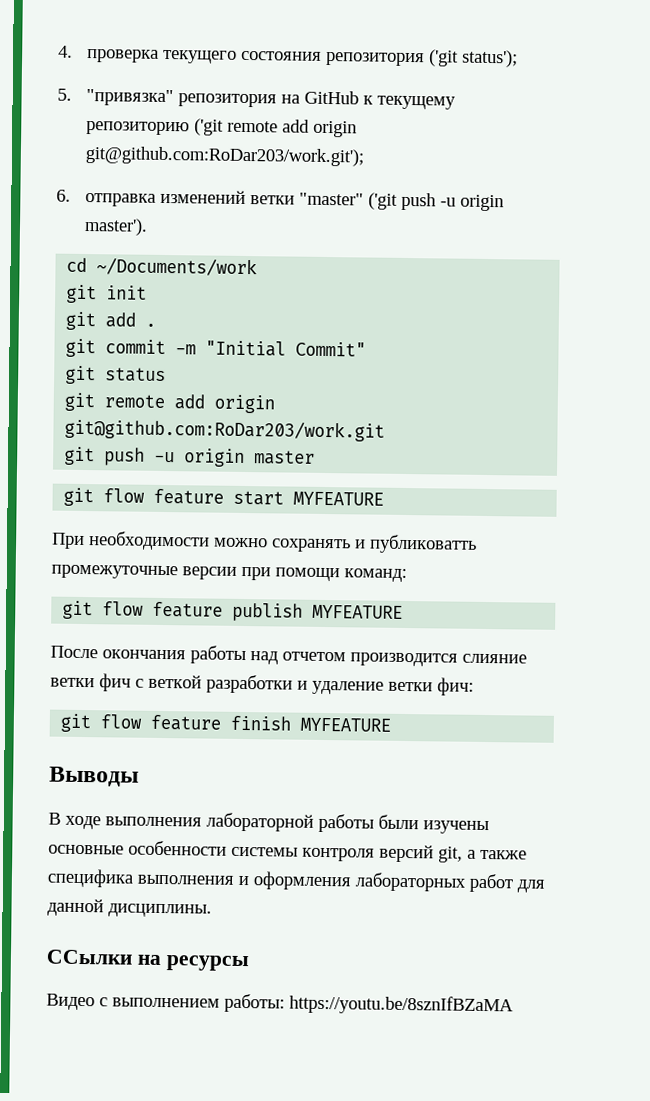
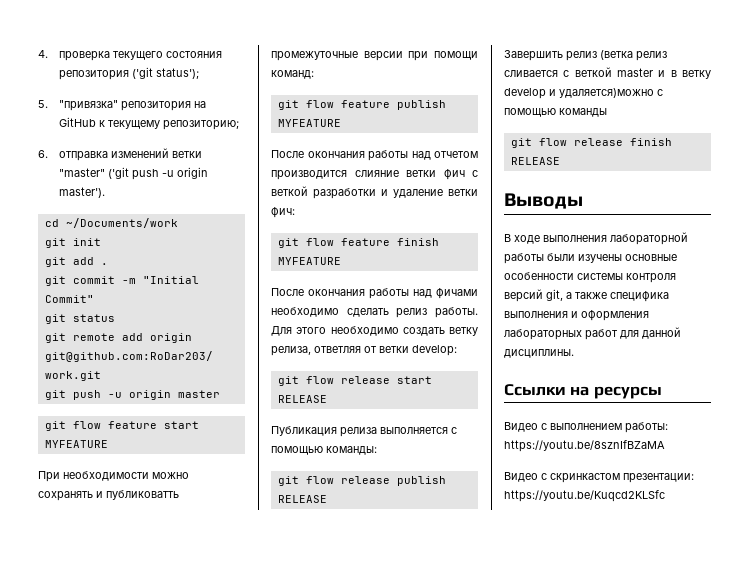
[85,118,357,138] [84,145,364,167] репозиторию ('git remote add origin git@github.com:RoDar203/work.git'); -> [163,120,240,130] репозиторию;
(392, 724) none -> [271,288,478,299] [271,307,478,318] [271,326,478,336] [271,345,457,356] [277,376,432,386] [277,395,327,403] [271,426,457,437] [271,446,377,455] [277,476,446,486] [277,495,327,503] [504,50,667,61] [504,67,711,79] [504,88,663,99] [504,108,607,117] [510,138,672,148] [510,157,560,165] // После окончания работы над фичами необходимо сделать релиз работы. Для этого необходимо создать ветку релиза, ответляя от ветки develop: // git flow release start RELEASE // Публикация релиза выполняется с помощью команды: // git flow release publish RELEASE // Завершить релиз (ветка релиз сливается с веткой master и в ветку develop и удаляется)можно с помощью команды // git flow release finish RELEASE
[46,949,133,965] ССылки -> [504,384,566,396] Ссылки
(514, 1005) none -> [504,472,694,483] [504,490,665,502] // Видео с скринкастом презентации: https://youtu.be/Kuqcd2KLSfc

